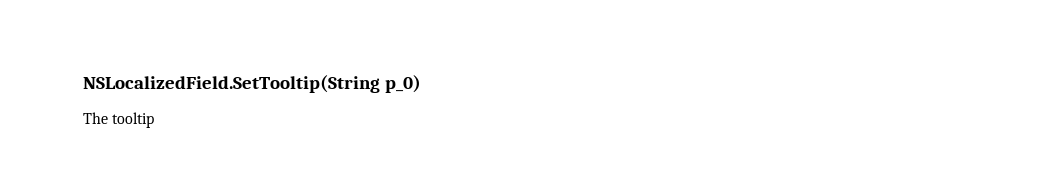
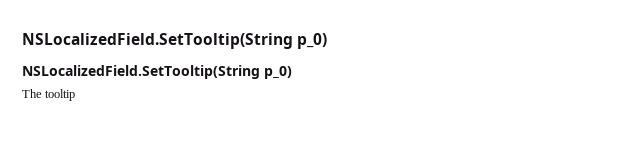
[83,75,422,93] NSLocalizedField.SetTooltip(String p_0) -> [22,33,328,49] [22,65,292,79] NSLocalizedField.SetTooltip(String p_0) // NSLocalizedField.SetTooltip(String p_0)

